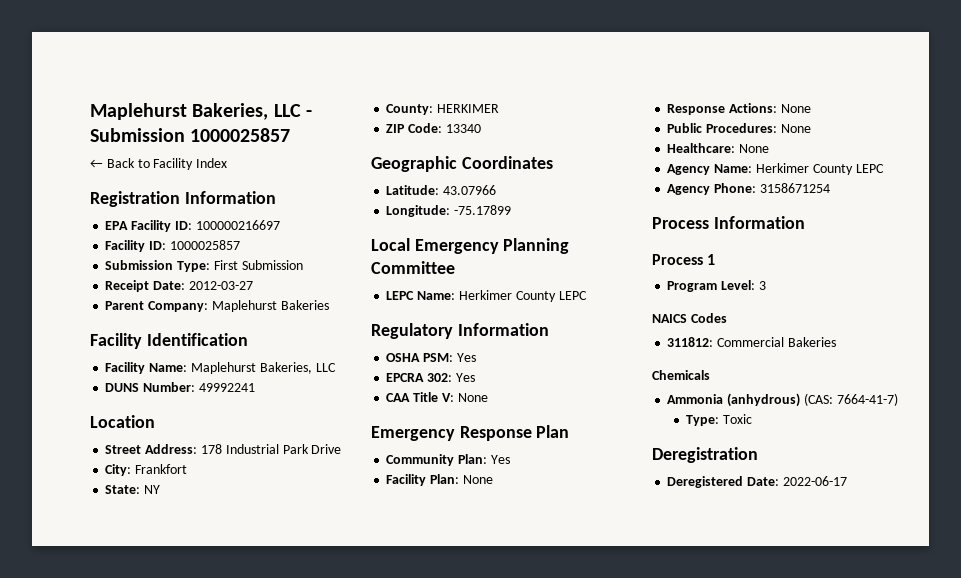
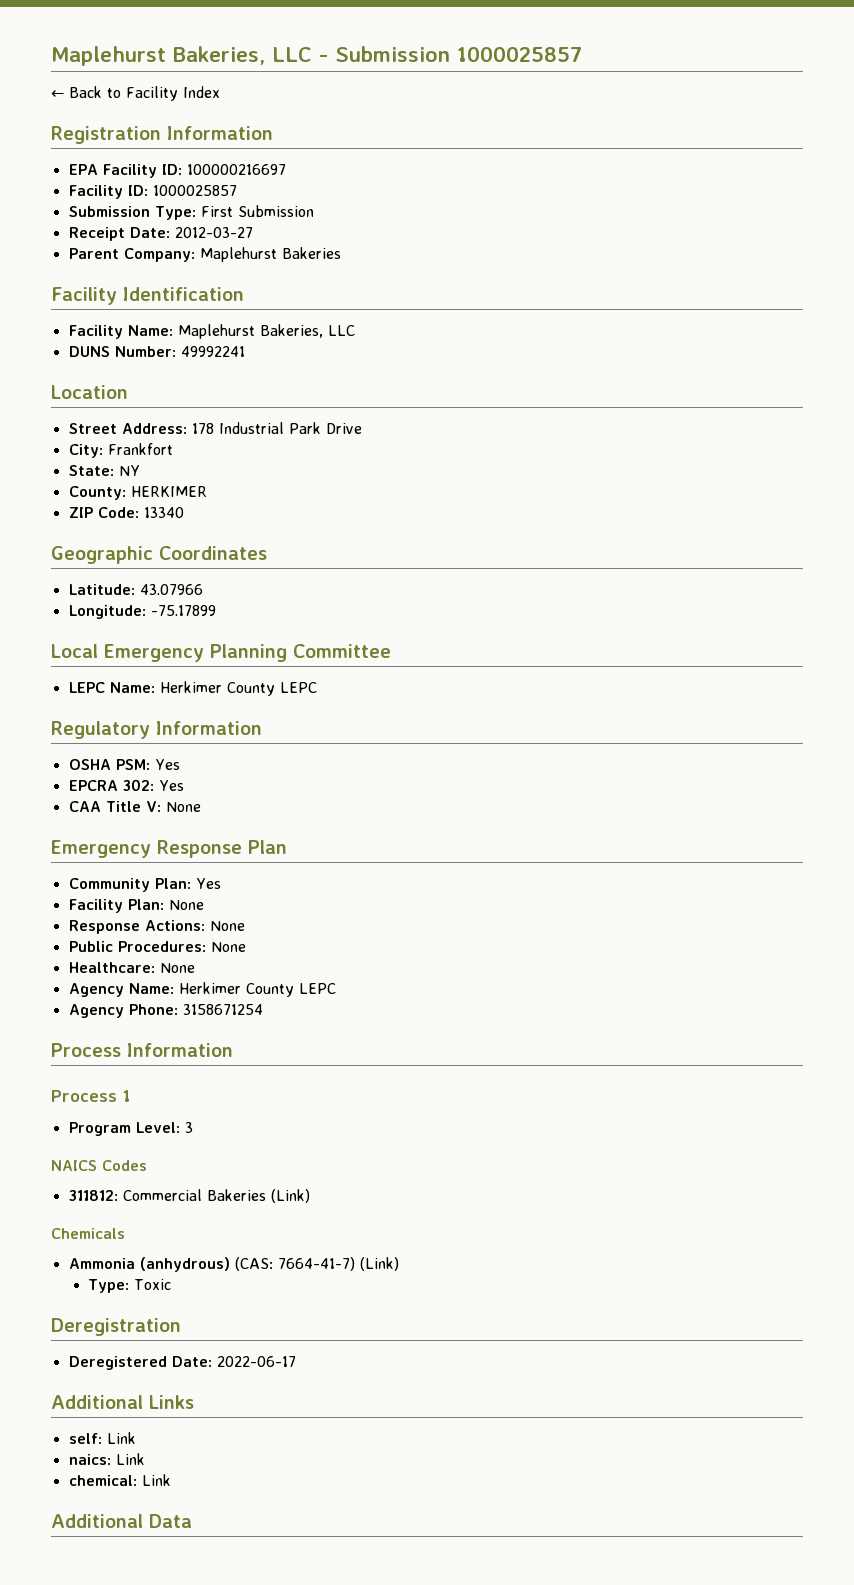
(836, 342) none -> [270,1189,310,1203] (Link)
(898, 399) none -> [359,1257,399,1271] (Link)
(847, 481) none -> [51,1395,194,1409] [68,1432,136,1444] [68,1453,145,1465] [68,1474,171,1486] [51,1514,192,1528] // Additional Links // self: Link // naics: Link // chemical: Link // Additional Data

